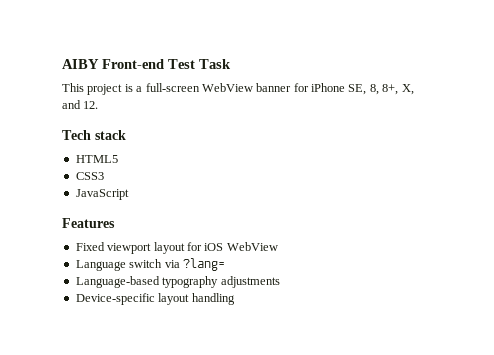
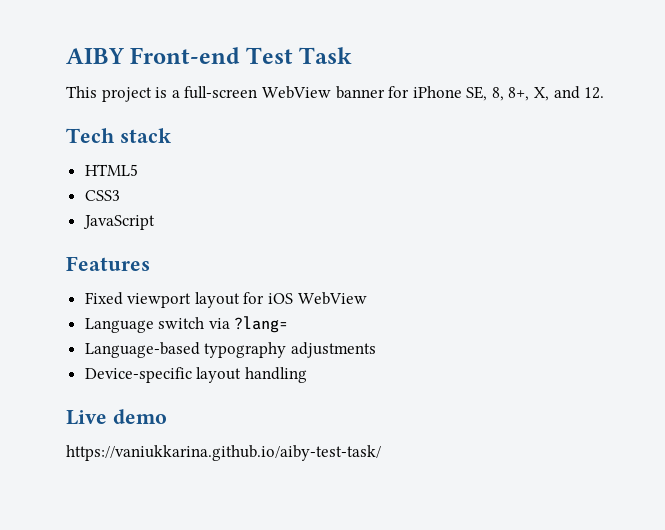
(235, 299) none -> [66,409,167,425] [66,445,381,461] // Live demo // https://vaniukkarina.github.io/aiby-test-task/

